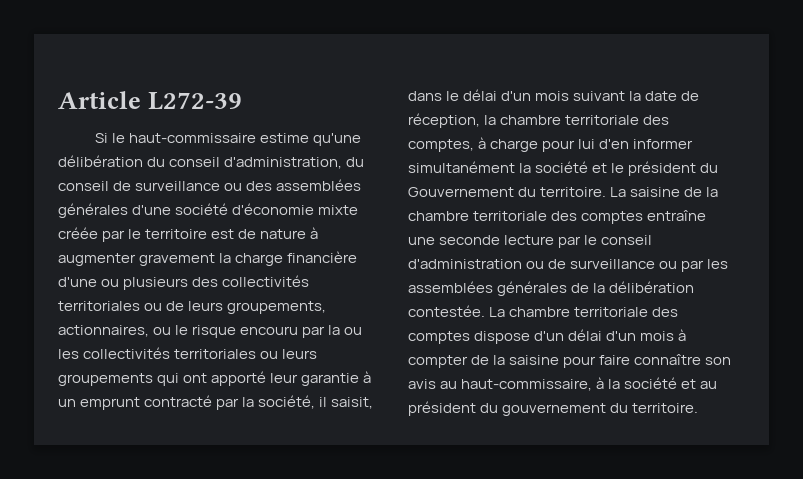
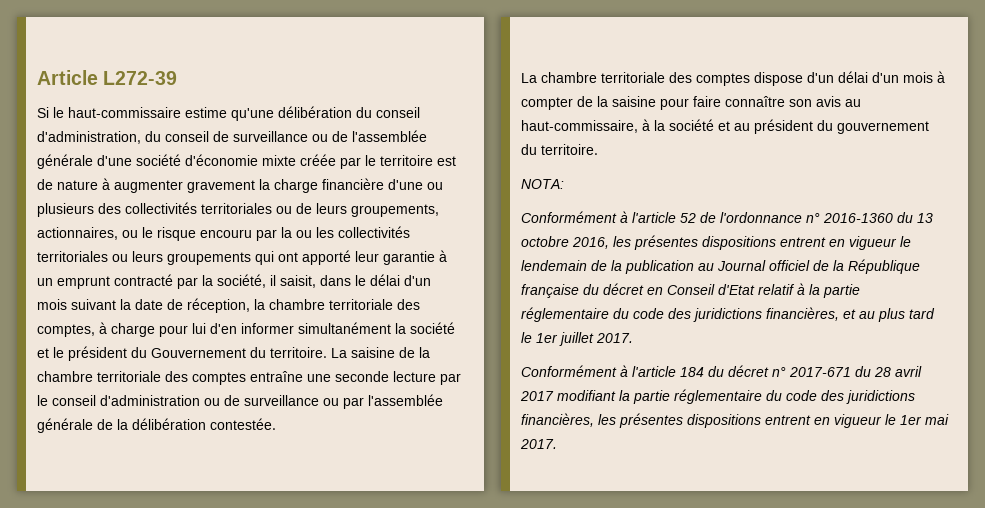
[246,179,362,191] [58,203,128,218] des assemblées générales -> [332,130,427,142] [37,154,93,169] de l'assemblée générale
[707,259,729,269] [408,281,568,296] les assemblées générales -> [368,394,443,406] [37,418,93,433] l'assemblée générale
(485, 311) none -> (276, 424) //
(699, 408) none -> [521,179,564,189] [521,211,933,223] [521,235,911,250] [521,259,920,274] [521,283,860,298] [521,307,935,322] [521,332,633,346] [521,365,922,377] [520,389,915,404] [521,413,949,428] [520,439,557,449] // NOTA: // Conformément à l'article 52 de l'ordonnance n° 2016-1360 du 13 octobre 2016, les présentes dispositions entrent en vigueur le lendemain de la publication au Journal officiel de la République française du décret en Conseil d'Etat relatif à la partie réglementaire du code des juridictions financières, et au plus tard le 1er juillet 2017. // Conformément à l'article 184 du décret n° 2017-671 du 28 avril 2017 modifiant la partie réglementaire du code des juridictions financières, les présentes dispositions entrent en vigueur le 1er mai 2017.

